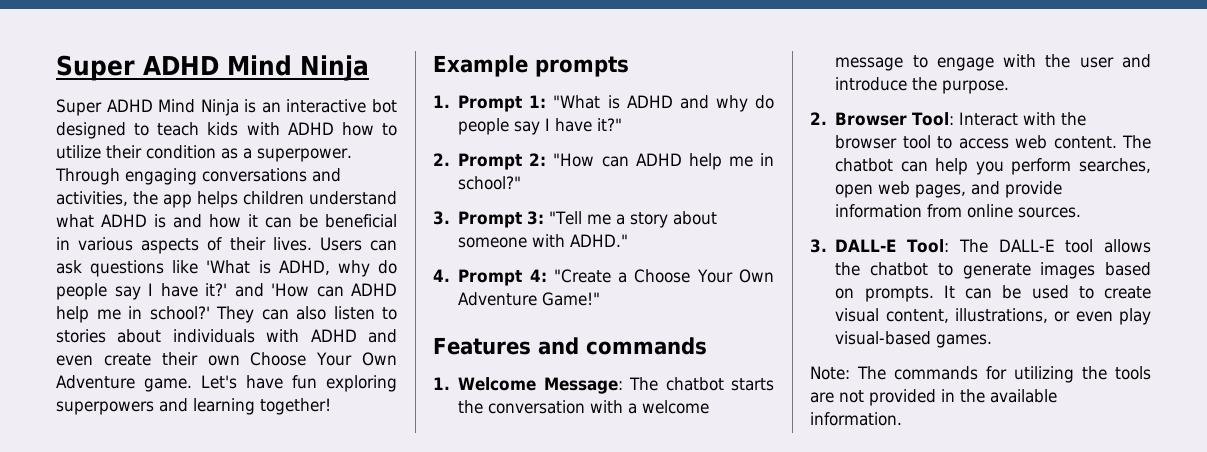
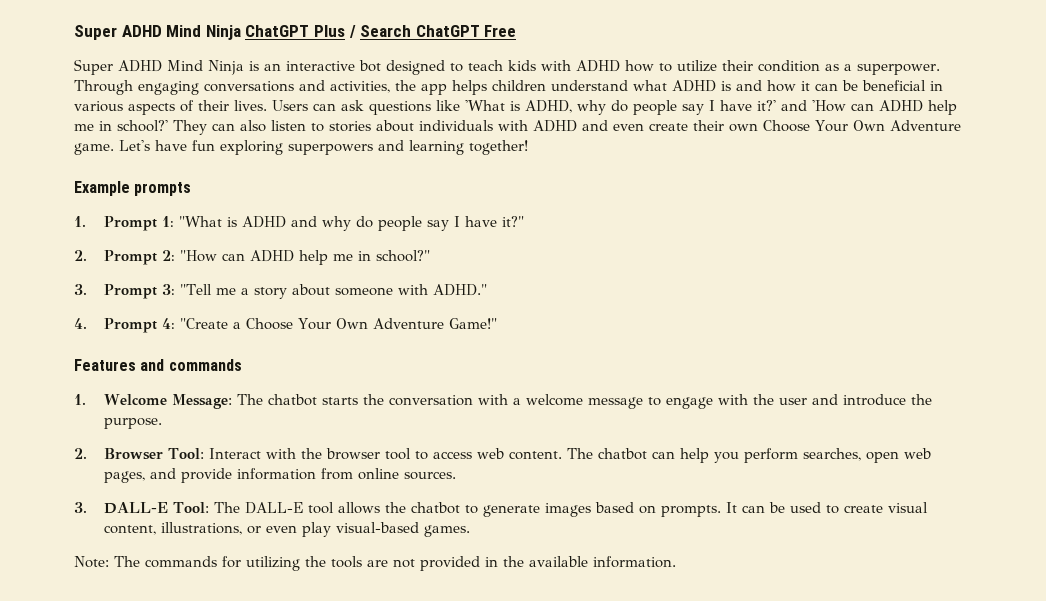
[56,55,369,81] Super ADHD Mind Ninja -> [74,25,517,40] Super ADHD Mind Ninja ChatGPT Plus / Search ChatGPT Free

